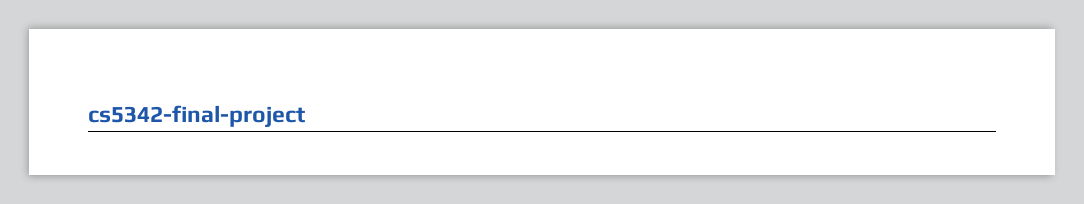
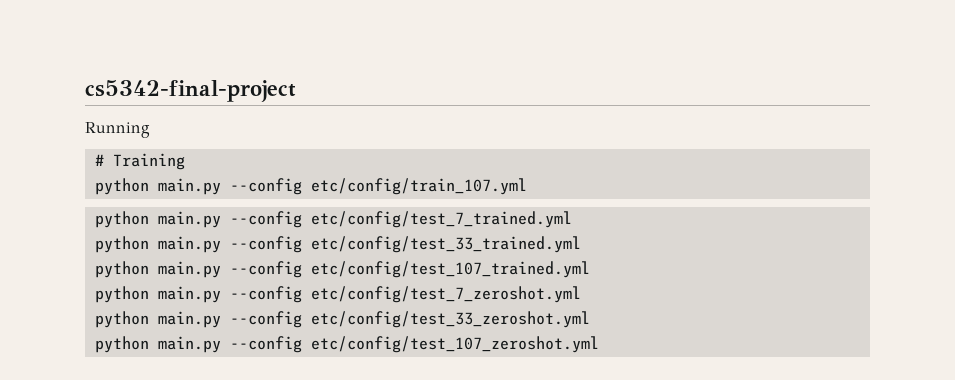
(305, 116) none -> [85,122,150,138] [94,153,185,170] [94,178,527,195] [94,211,572,228] [94,236,581,253] [94,261,590,278] [94,286,581,303] [94,311,590,328] [94,336,599,353] // Running // # Training // python main.py --config etc/config/train_107.yml // python main.py --config etc/config/test_7_trained.yml // python main.py --config etc/config/test_33_trained.yml // python main.py --config etc/config/test_107_trained.yml // python main.py --config etc/config/test_7_zeroshot.yml // python main.py --config etc/config/test_33_zeroshot.yml // python main.py --config etc/config/test_107_zeroshot.yml

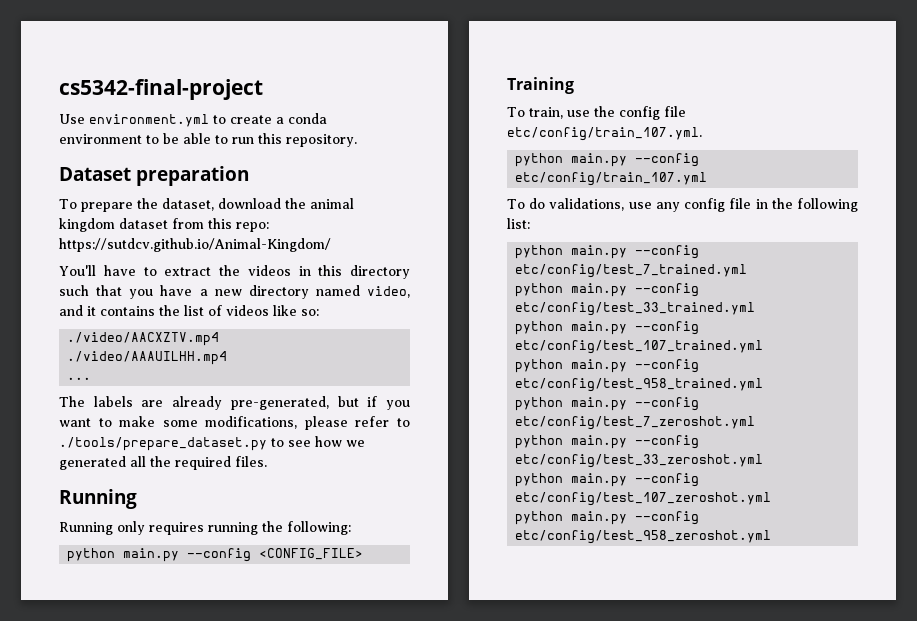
[85,122,150,138] [94,153,185,170] [94,178,527,195] Running // # Training // python main.py --config etc/config/train_107.yml -> [59,113,327,127] [59,133,357,147] [59,166,249,186] [59,198,354,212] [59,218,269,232] [59,238,331,252] [59,265,410,279] [59,285,410,299] [59,305,319,316] [67,332,220,346] [67,351,228,365] [67,377,92,380] [59,396,411,410] [59,416,410,430] [59,436,365,451] [59,456,267,470] [59,489,137,509] [59,521,351,535] [67,548,364,562] [507,77,574,94] [507,106,686,120] [507,127,702,141] [515,153,700,167] [515,172,708,186] [507,198,858,212] [507,218,530,229] Use environment.yml to create a conda environment to be able to run this repository. // Dataset preparation // To prepare the dataset, download the animal kingdom dataset from this repo: https://sutdcv.github.io/Animal-Kingdom/ // You'll have to extract the videos in this directory such that you have a new directory named video, and it contains the list of videos like so: // ./video/AACXZTV.mp4 // ./video/AAAUILHH.mp4 // ... // The labels are already pre-generated, but if you want to make some modifications, please refer to ./tools/prepare_dataset.py to see how we generated all the required files. // Running // Running only requires running the following: // python main.py --config <CONFIG_FILE> // Training // To train, use the config file etc/config/train_107.yml. // python main.py --config etc/config/train_107.yml // To do validations, use any config file in the following list:
(590, 269) none -> [515,359,700,373] [515,378,764,392] // python main.py --config etc/config/test_958_trained.yml
(599, 344) none -> [515,511,700,525] [515,530,772,544] // python main.py --config etc/config/test_958_zeroshot.yml

